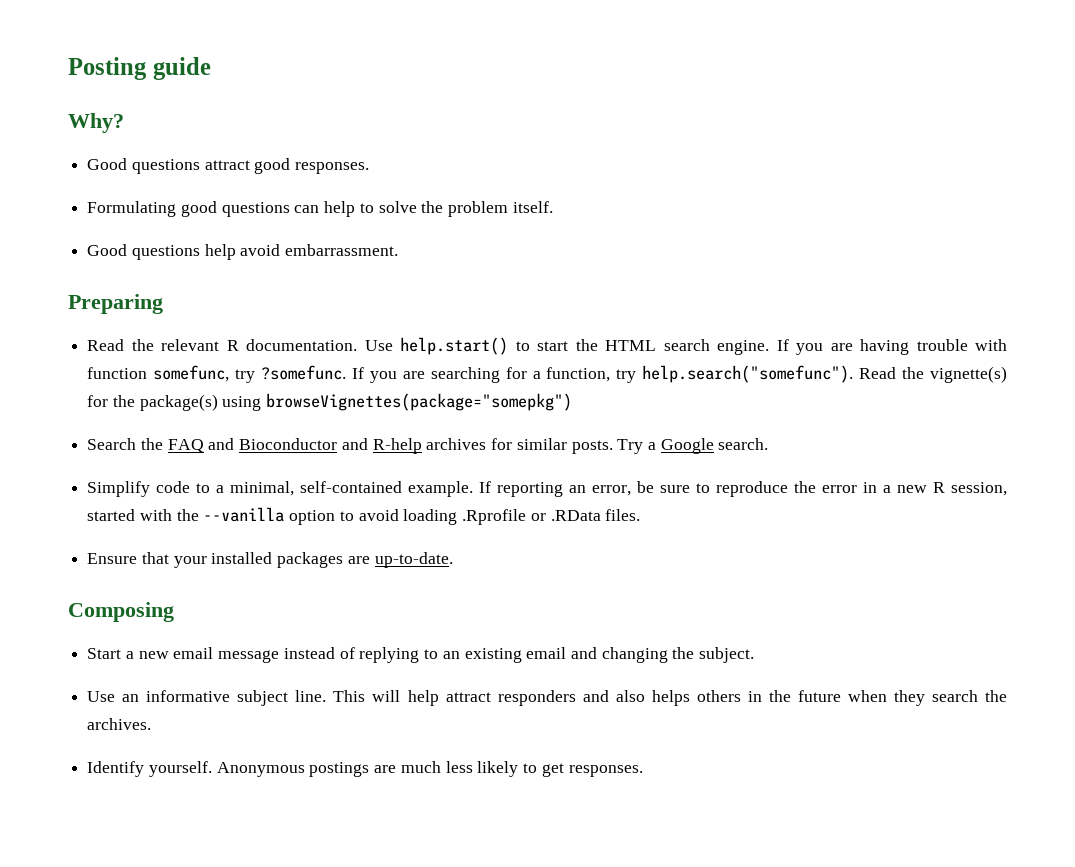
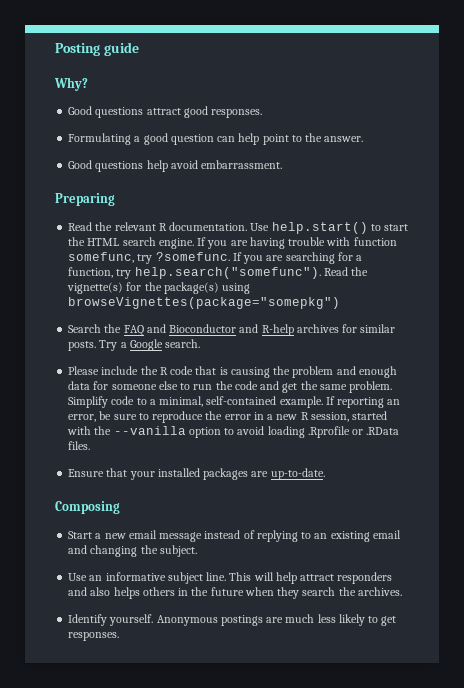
[180,201,553,217] good questions can help to solve the problem itself. -> [134,133,364,145] a good question can help point to the answer.
(769, 444) none -> [68,366,397,378] [68,381,393,393] Please include the R code that is causing the problem and enough data for someone else to run the code and get the same problem.

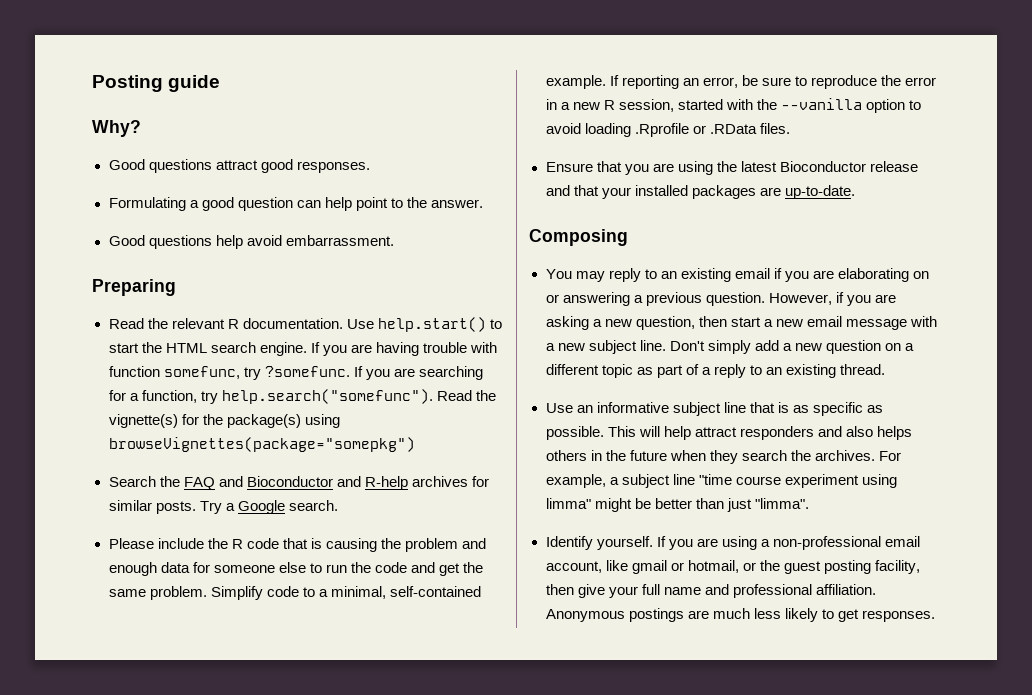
(128, 472) none -> [624,161,918,175] [545,185,599,196] you are using the latest Bioconductor release and that
[68,530,401,542] [68,545,197,557] [68,572,227,584] Start a new email message instead of replying to an existing email and changing the subject. // Use an informative subject line. -> [545,268,930,282] [545,292,896,306] [545,316,937,330] [545,340,915,354] [545,364,885,378] [545,402,883,416] [545,426,604,440] You may reply to an existing email if you are elaborating on or answering a previous question. However, if you are asking a new question, then start a new email message with a new subject line. Don't simply add a new question on a different topic as part of a reply to an existing thread. // Use an informative subject line that is as specific as possible.
[68,614,154,626] // Identify yourself. -> [878,451,901,461] [545,474,897,488] [545,498,809,512] [545,536,920,550] [545,560,920,574] [545,584,876,598] For example, a subject line "time course experiment using limma" might be better than just "limma". // Identify yourself. If you are using a non-professional email account, like gmail or hotmail, or the guest posting facility, then give your full name and professional affiliation.

